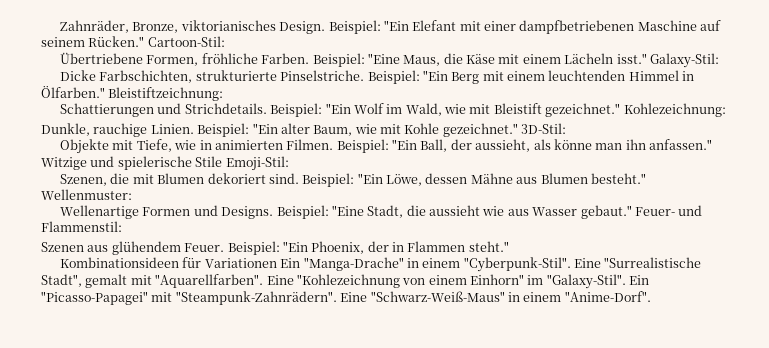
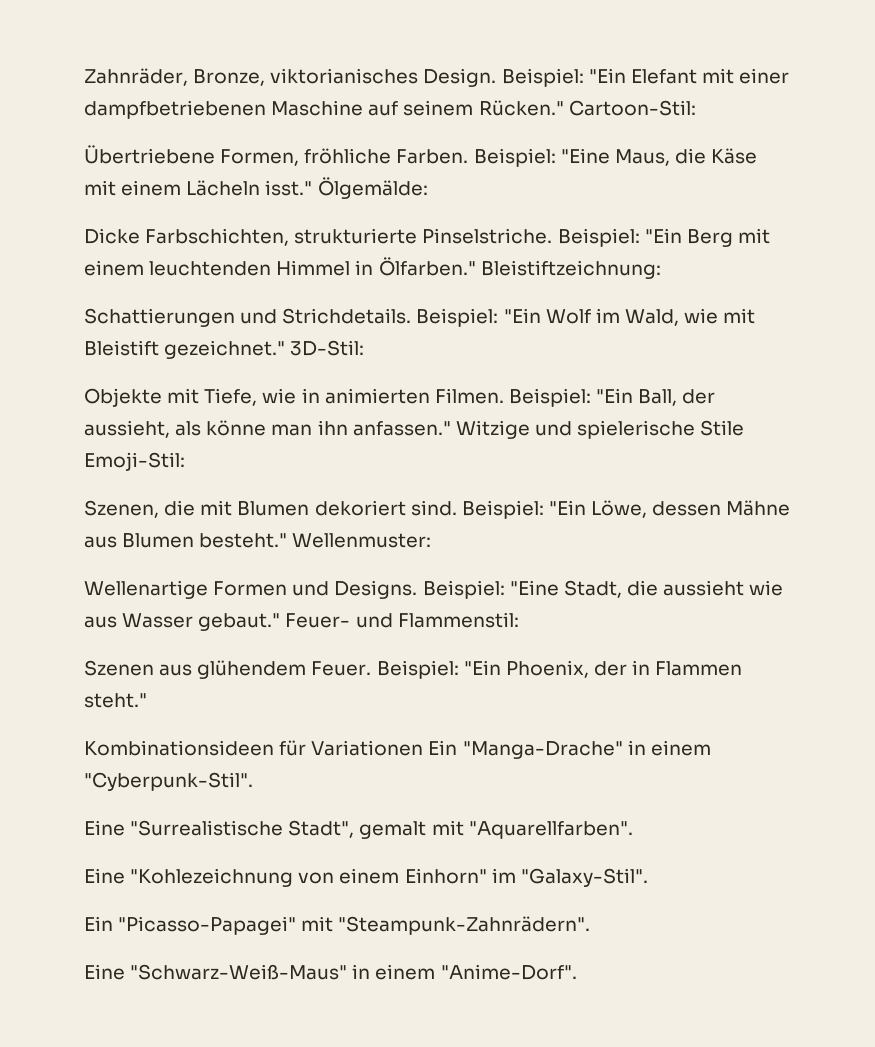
[649,53,719,68] Galaxy-Stil: -> [317,177,428,199] Ölgemälde:
[623,103,726,117] [41,123,518,137] Kohlezeichnung: // Dunkle, rauchige Linien. Beispiel: "Ein alter Baum, wie mit Kohle gezeichnet." -> (286, 349) none
(571, 264) none -> (253, 781) //
(264, 281) none -> (633, 830) //
(626, 281) none -> (648, 877) //
(337, 298) none -> (591, 925) //

